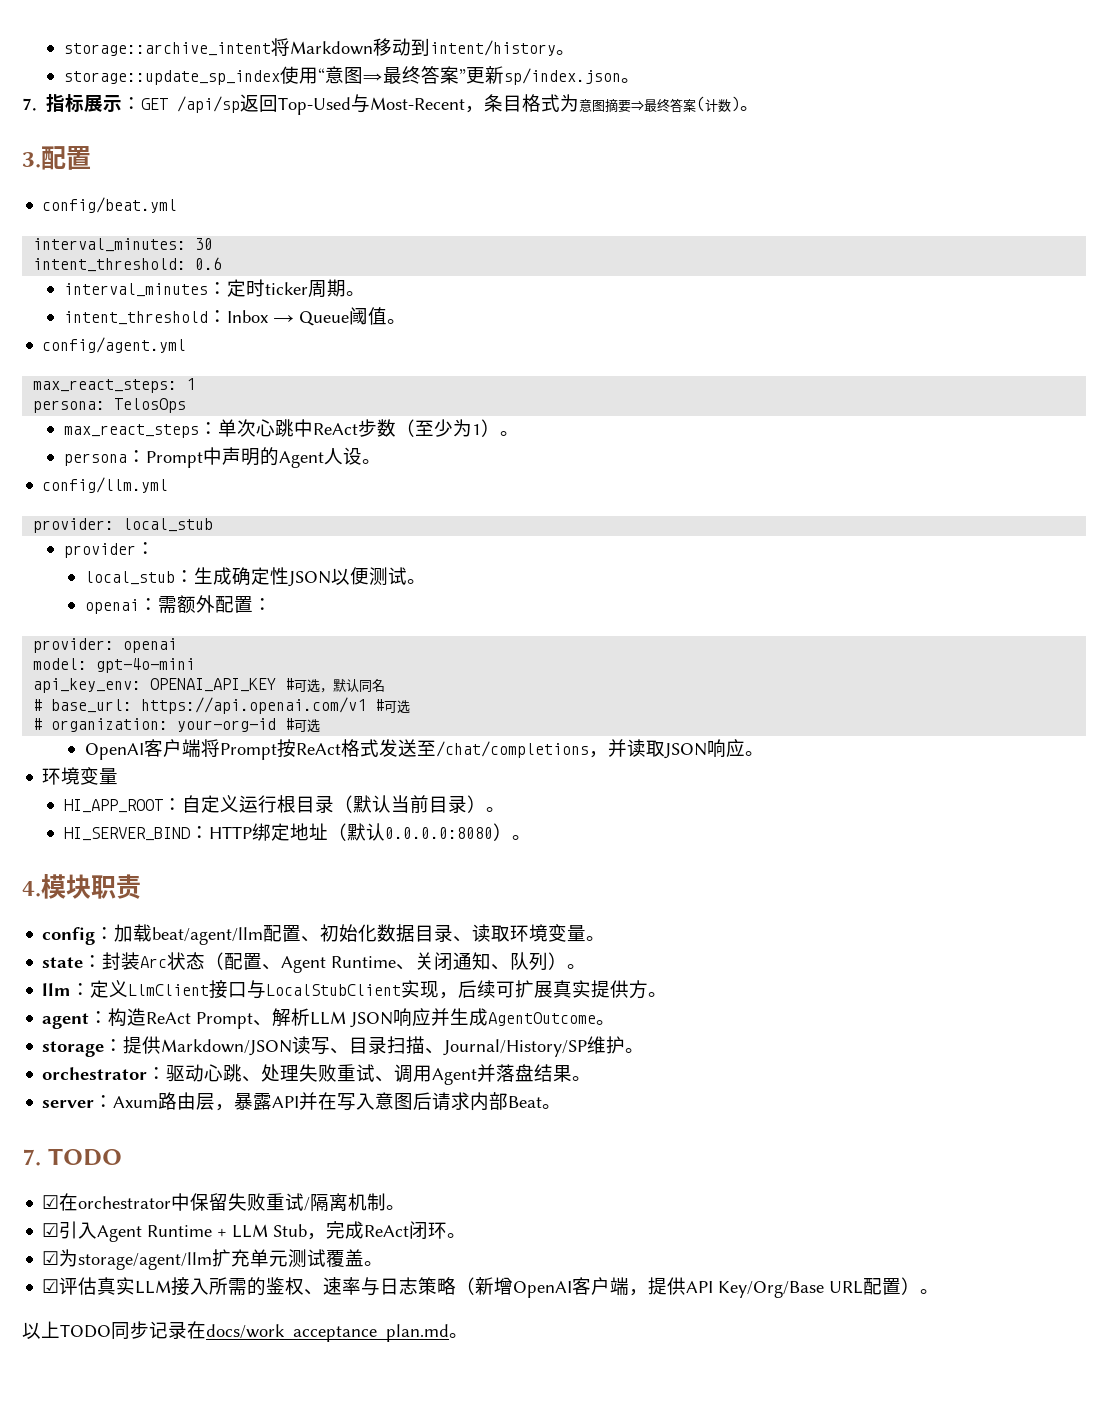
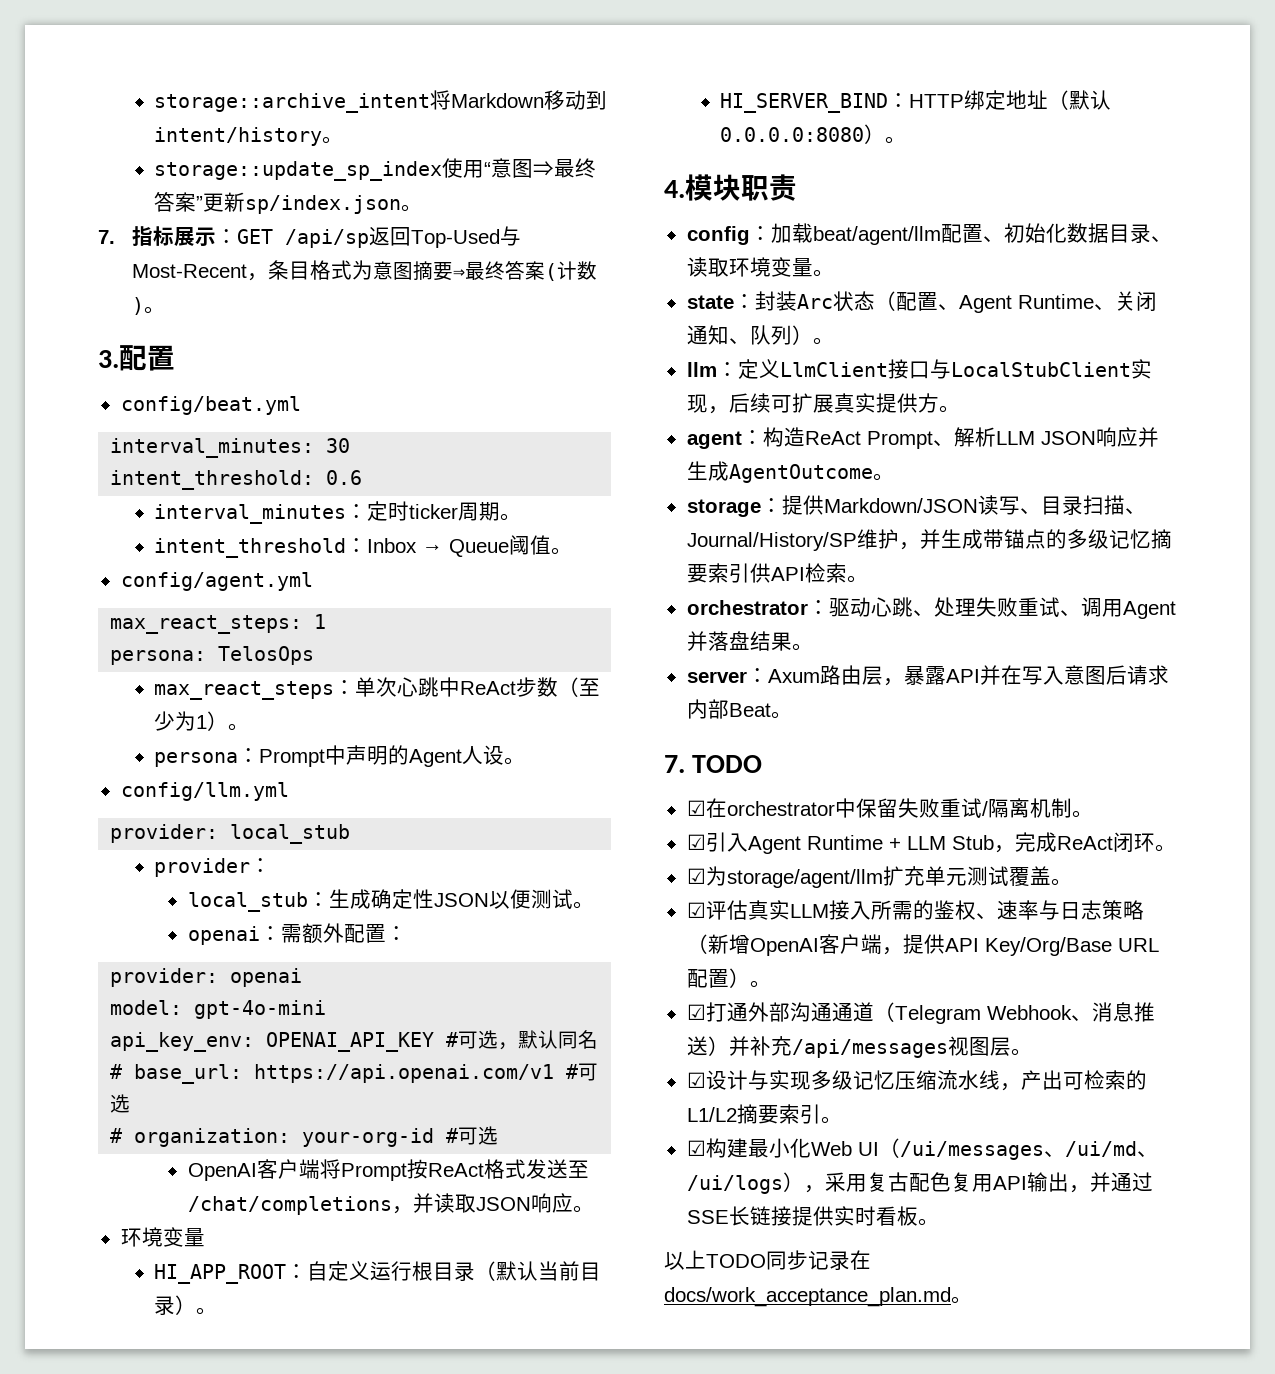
(626, 1045) none -> [898,529,1172,550] [686,563,847,583] ，并生成带锚点的多级记忆摘要索引供API检索
(940, 1291) none -> [686,1002,1155,1024] [686,1036,1032,1058] [686,1070,1147,1091] [686,1104,842,1124] [686,1138,1158,1160] [686,1172,1153,1194] [686,1206,939,1226] // ☑打通外部沟通通道（Telegram Webhook、消息推送）并补充/api/messages视图层。 // ☑设计与实现多级记忆压缩流水线，产出可检索的L1/L2摘要索引。 // ☑构建最小化Web UI（/ui/messages、/ui/md、/ui/logs），采用复古配色复用API输出，并通过SSE长链接提供实时看板。

